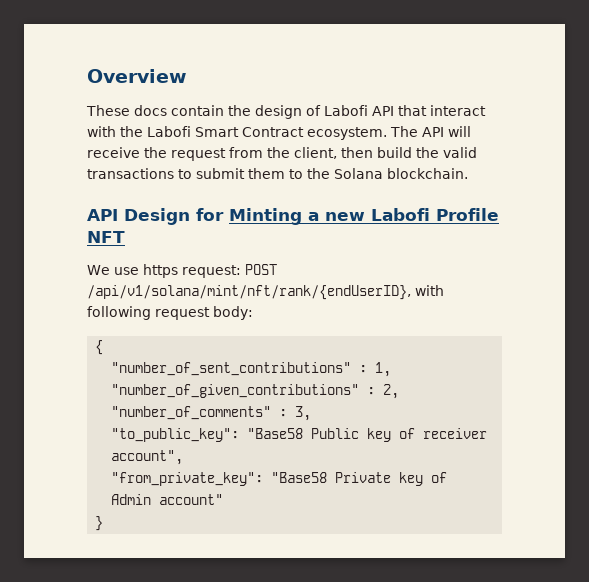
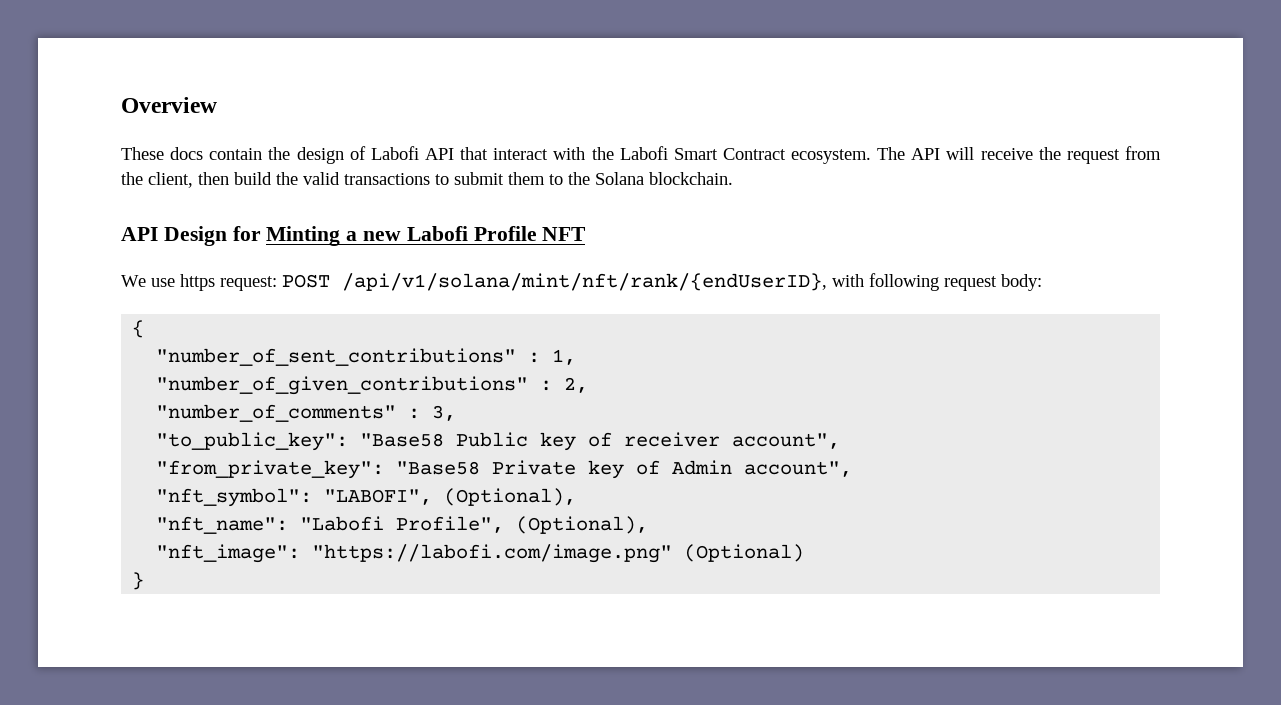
[159,494,224,505] account" -> [744,461,853,477] [156,488,577,507] [156,516,649,534] [156,544,805,563] account", // "nft_symbol": "LABOFI", (Optional), // "nft_name": "Labofi Profile", (Optional), // "nft_image": "https://labofi.com/image.png" (Optional)

